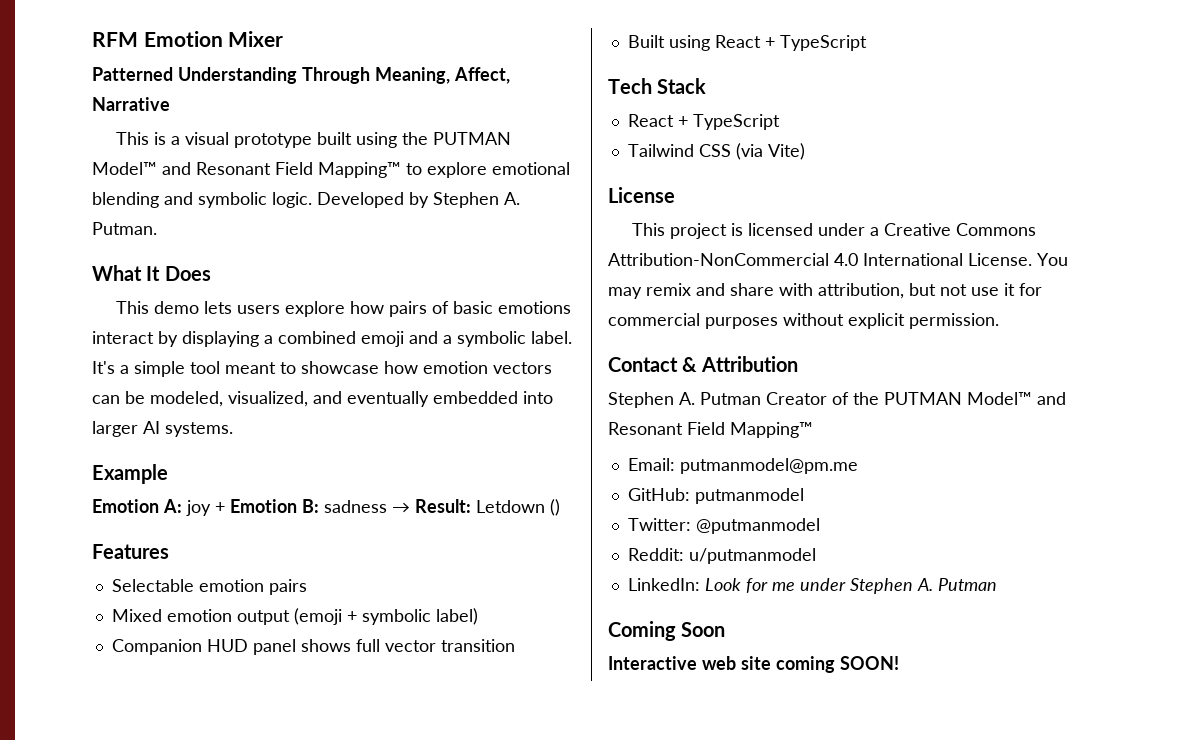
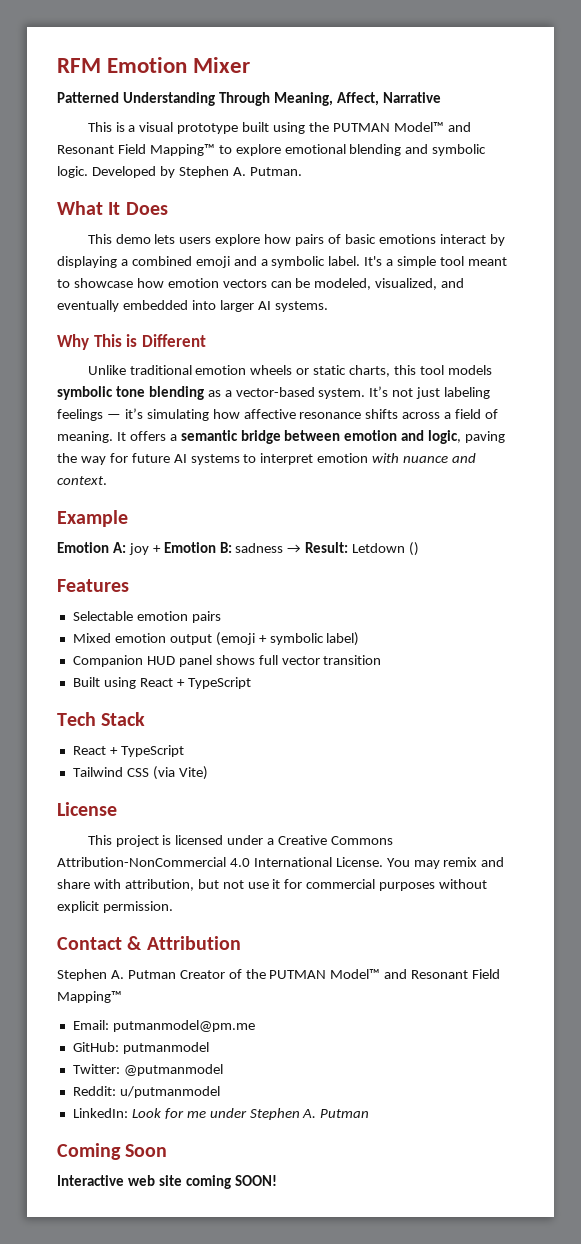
(233, 429) none -> [57,334,206,350] [87,365,492,377] [57,386,491,400] [57,408,499,421] [57,430,506,444] [57,453,477,465] [57,476,107,485] // Why This is Different // Unlike traditional emotion wheels or static charts, this tool models symbolic tone blending as a vector-based system. It’s not just labeling feelings — it’s simulating how affective resonance shifts across a field of meaning. It offers a semantic bridge between emotion and logic, paving the way for future AI systems to interpret emotion with nuance and context.

